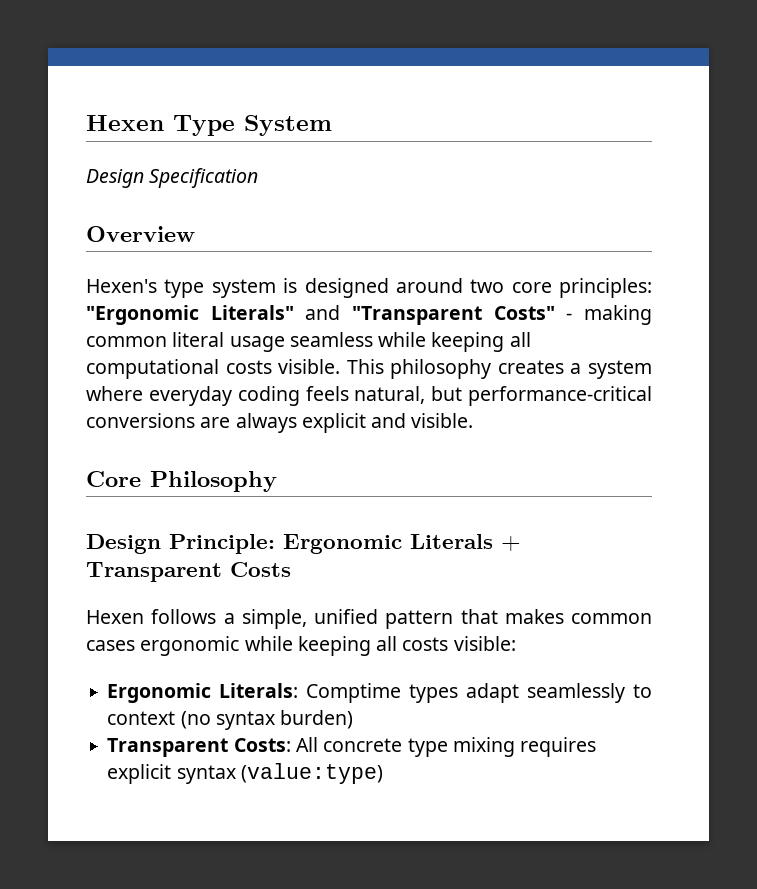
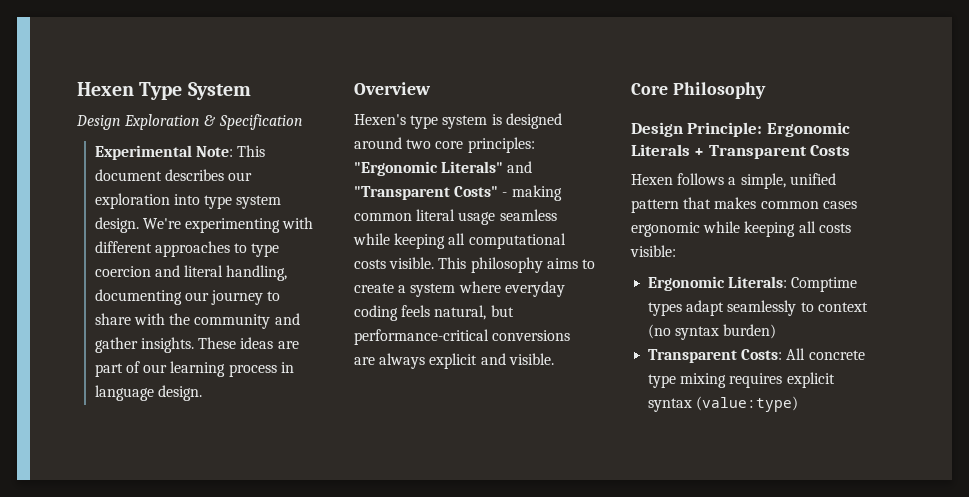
(144, 178) none -> [124,114,217,130] Exploration &
(259, 178) none -> [94,145,266,160] [94,169,253,181] [94,193,282,209] [94,217,314,233] [94,241,280,257] [94,265,288,281] [94,289,281,305] [94,313,300,329] [94,337,299,353] [94,361,294,377] [94,385,203,401] // Experimental Note: This document describes our exploration into type system design. We're experimenting with different approaches to type coercion and literal handling, documenting our journey to share with the community and gather insights. These ideas are part of our learning process in language design.
[497,360,564,374] creates -> [546,258,595,269] [354,283,394,293] aims to create

